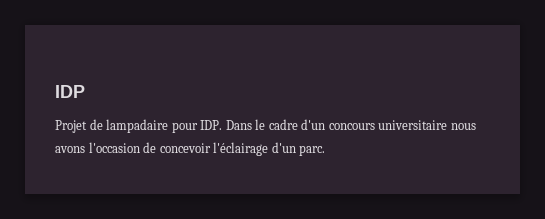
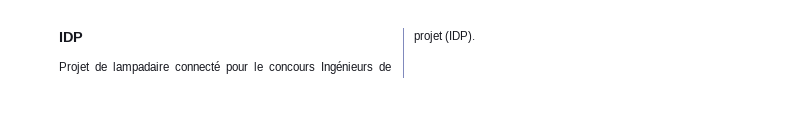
[171,119,476,133] [55,142,326,156] pour IDP. Dans le cadre d'un concours universitaire nous avons l'occasion de concevoir l'éclairage d'un parc. -> [175,61,391,74] [414,31,476,43] connecté pour le concours Ingénieurs de projet (IDP).

